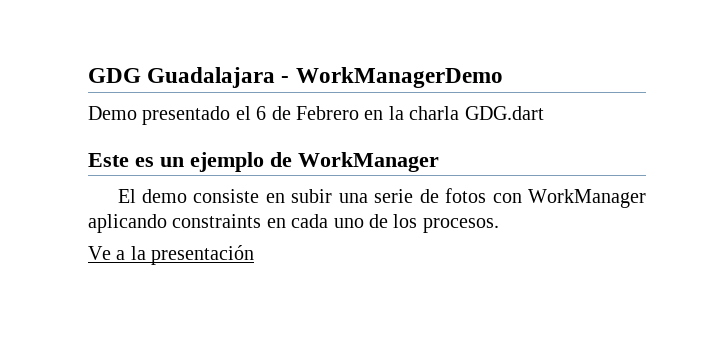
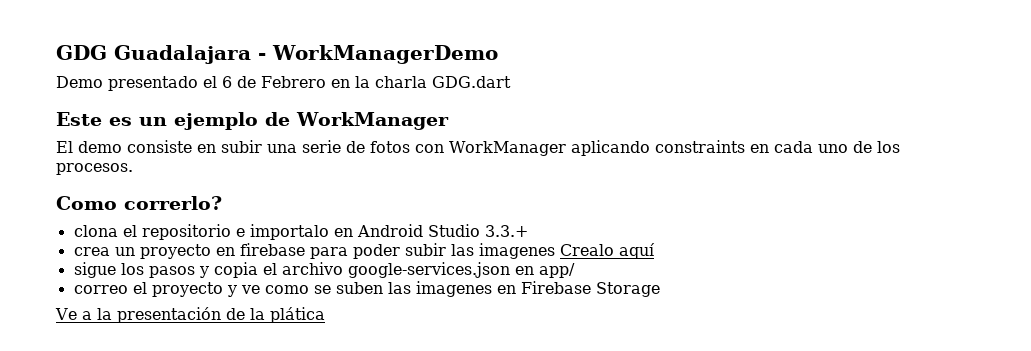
(499, 225) none -> [56,196,222,210] [73,224,528,240] [73,243,655,259] [73,262,575,278] [73,281,660,297] // Como correrlo? // clona el repositorio e importalo en Android Studio 3.3.+ // crea un proyecto en firebase para poder subir las imagenes Crealo aquí // sigue los pasos y copia el archivo google-services.json en app/ // correo el proyecto y ve como se suben las imagenes en Firebase Storage
(255, 255) none -> [225,307,325,323] de la plática

